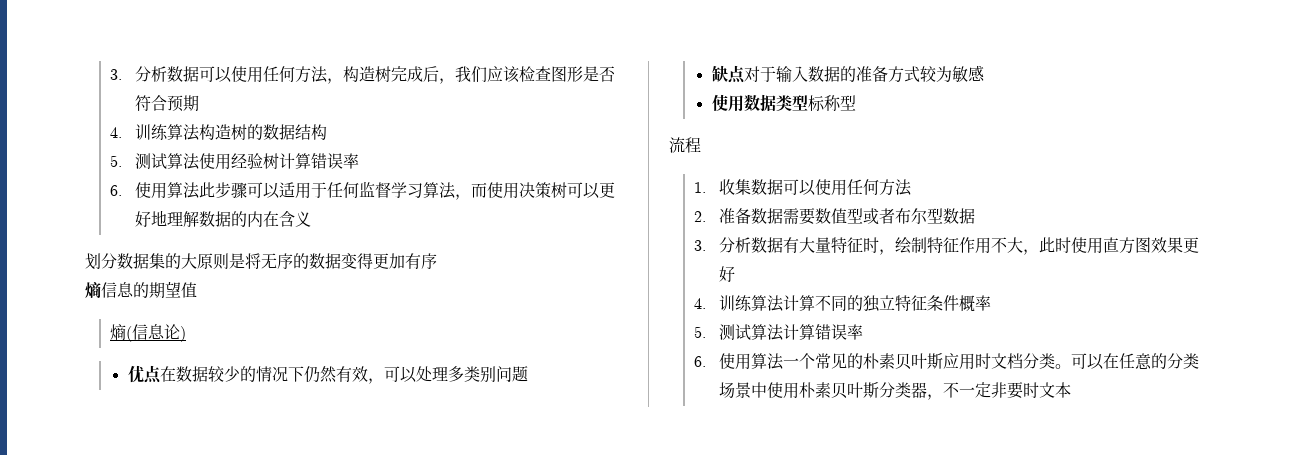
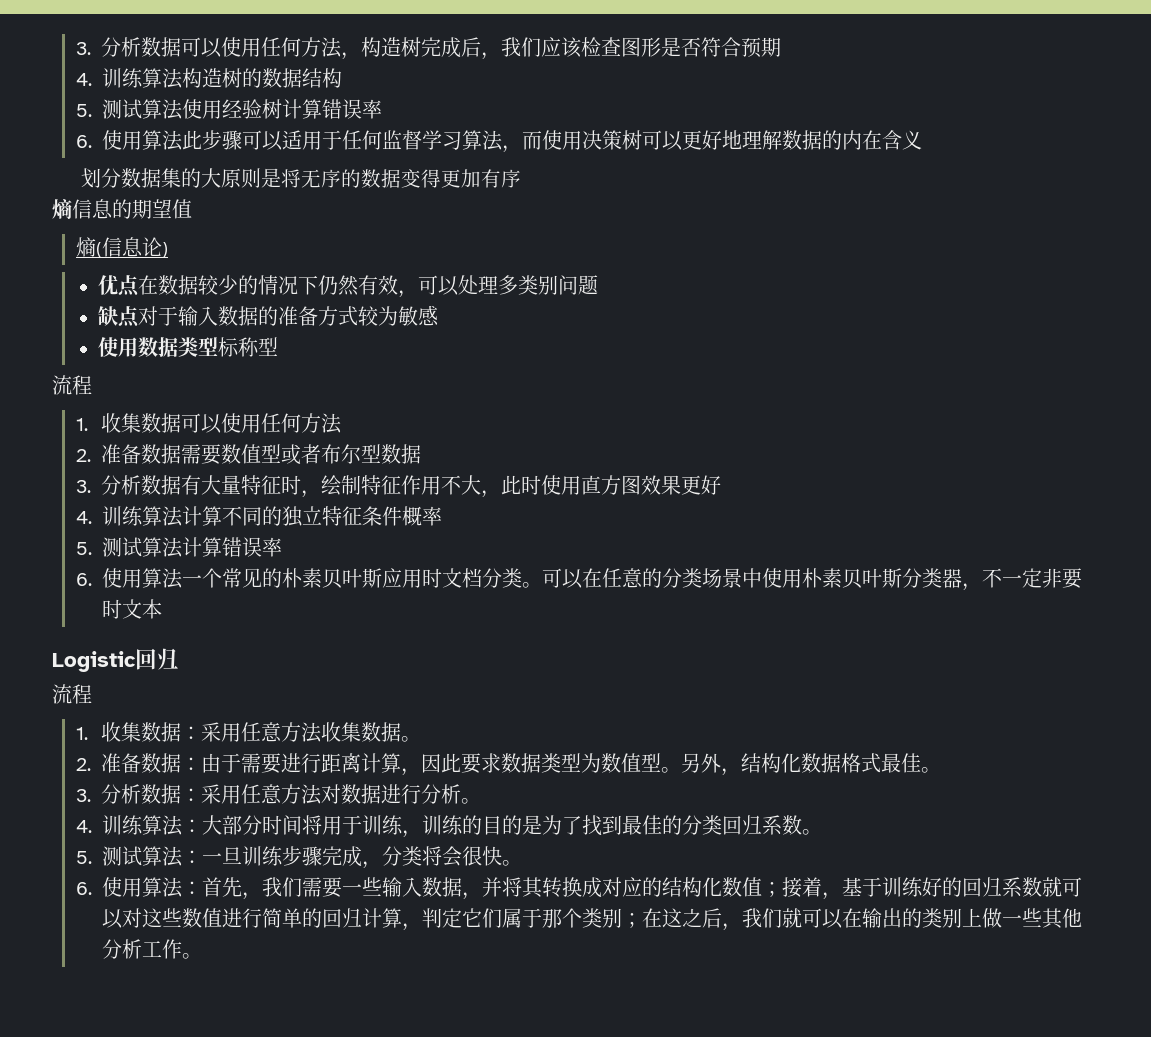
(1071, 390) none -> [52,648,179,672] [52,684,92,704] [76,722,421,743] [76,753,942,776] [76,784,482,805] [76,815,823,838] [76,846,523,869] [76,877,1083,900] [102,908,1083,931] [102,939,203,959] // Logistic回归 // 流程 // 1.收集数据：采用任意方法收集数据。 // 2.准备数据：由于需要进行距离计算，因此要求数据类型为数值型。另外，结构化数据格式最佳。 // 3.分析数据：采用任意方法对数据进行分析。 // 4.训练算法：大部分时间将用于训练，训练的目的是为了找到最佳的分类回归系数。 // 5.测试算法：一旦训练步骤完成，分类将会很快。 // 6.使用算法：首先，我们需要一些输入数据，并将其转换成对应的结构化数值；接着，基于训练好的回归系数就可以对这些数值进行简单的回归计算，判定它们属于那个类别；在这之后，我们就可以在输出的类别上做一些其他分析工作。

